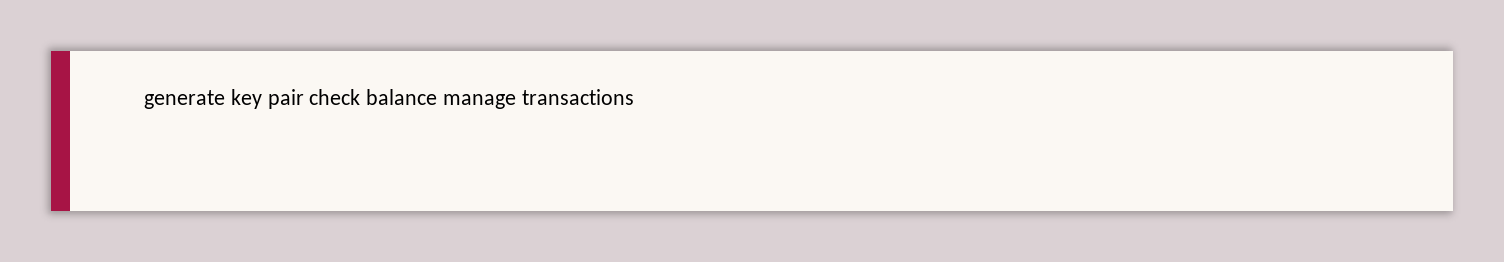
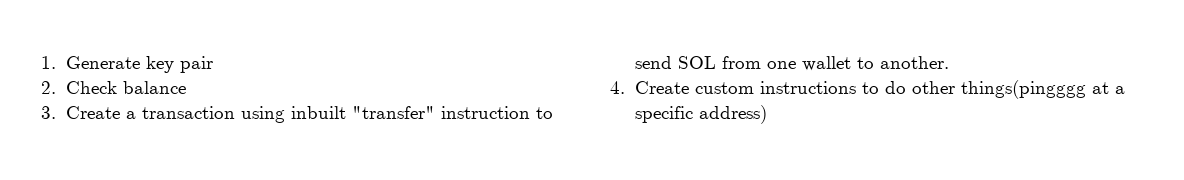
[144,90,225,109] generate -> [41,56,140,69] 1. Generate
[309,89,361,105] check -> [41,81,117,94] // 2. Check
[443,89,634,109] manage transactions -> [41,106,553,123] [634,56,949,71] [610,80,1125,99] [634,105,767,124] // 3. Create a transaction using inbuilt "transfer" instruction to send SOL from one wallet to another. // 4. Create custom instructions to do other things(pingggg at a specific address)

